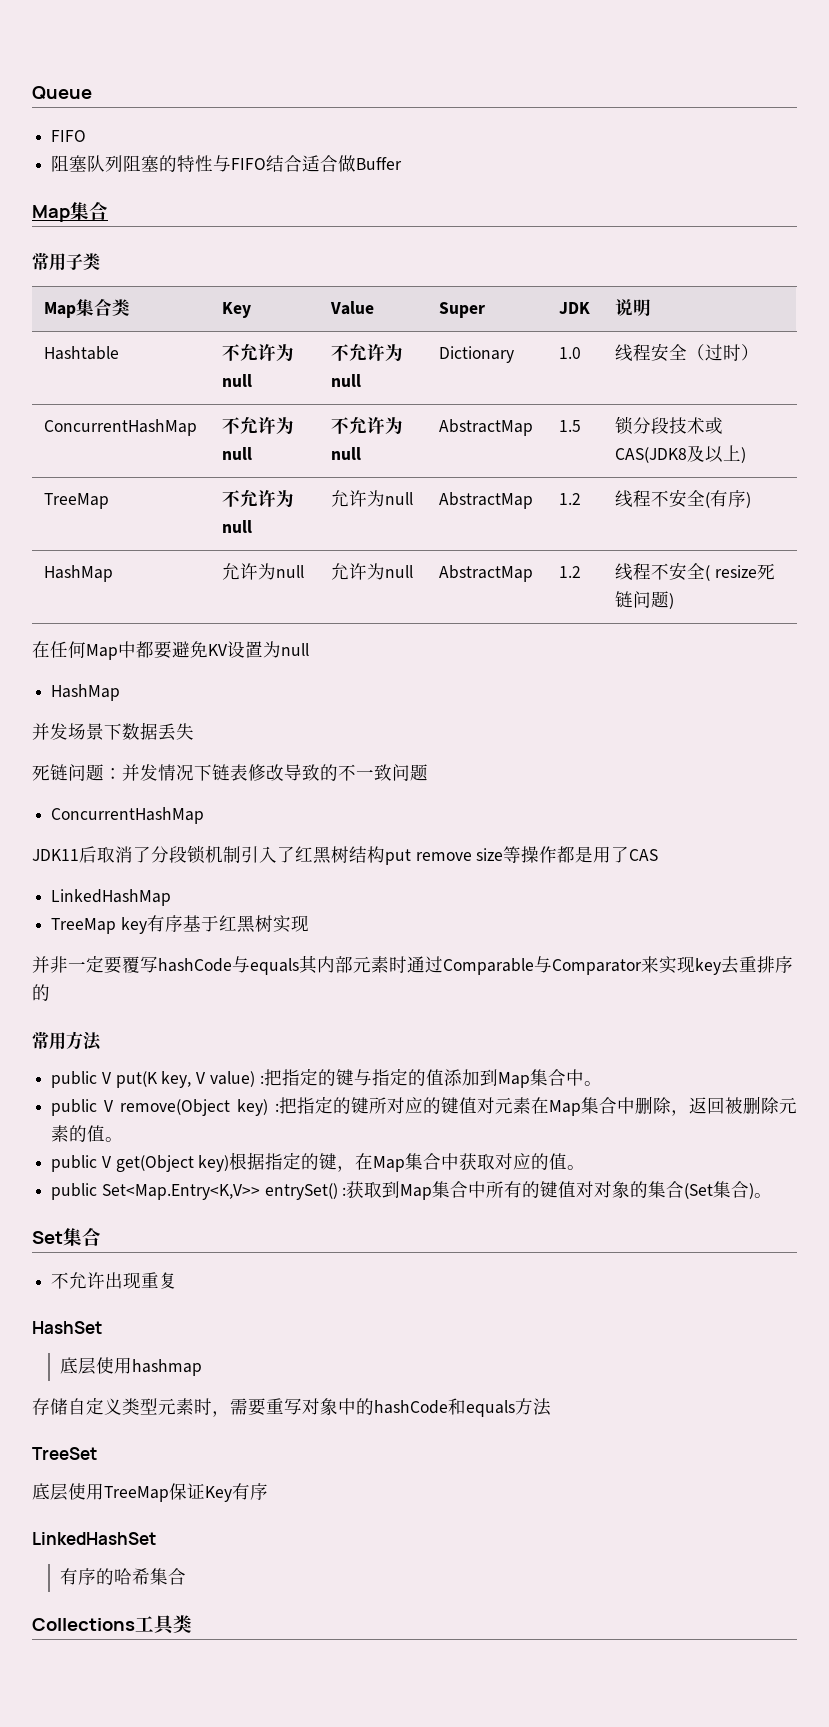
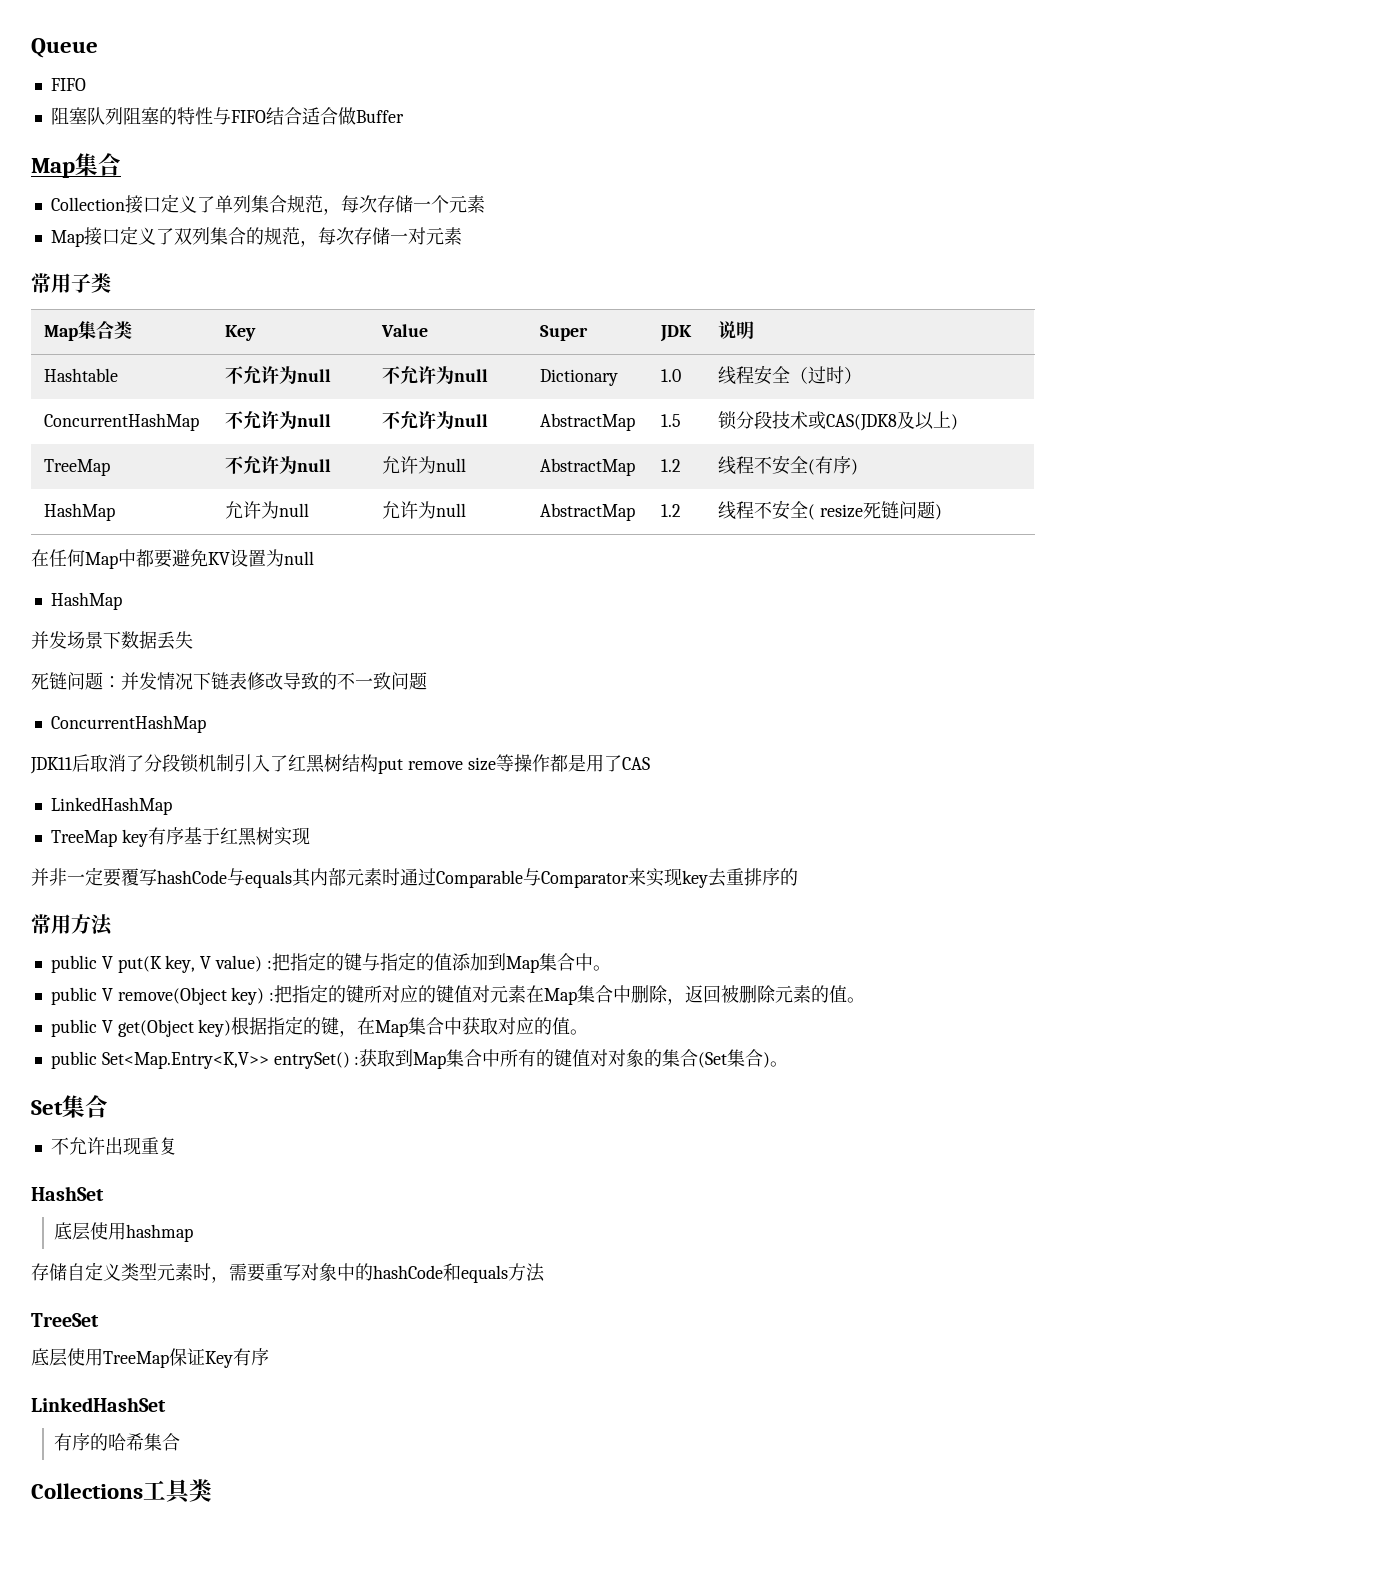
(108, 211) none -> [50,194,485,215] [50,226,462,247] // Collection接口定义了单列集合规范，每次存储一个元素 // Map接口定义了双列集合的规范，每次存储一对元素

